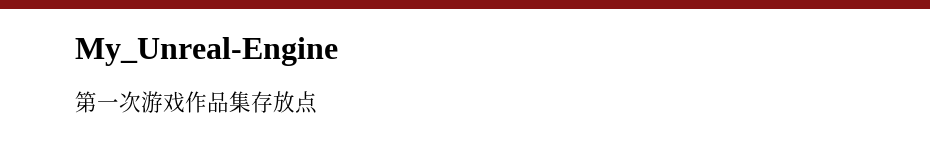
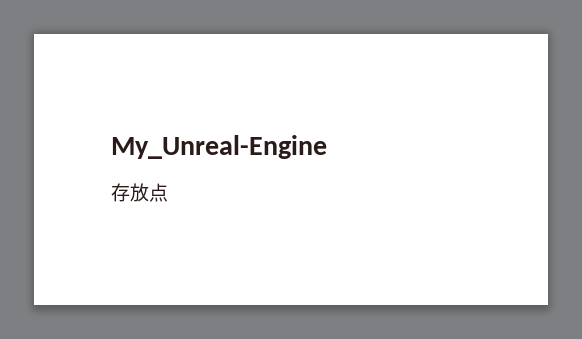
[75,91,251,113] 第一次游戏作品集 -> (327, 147) none

